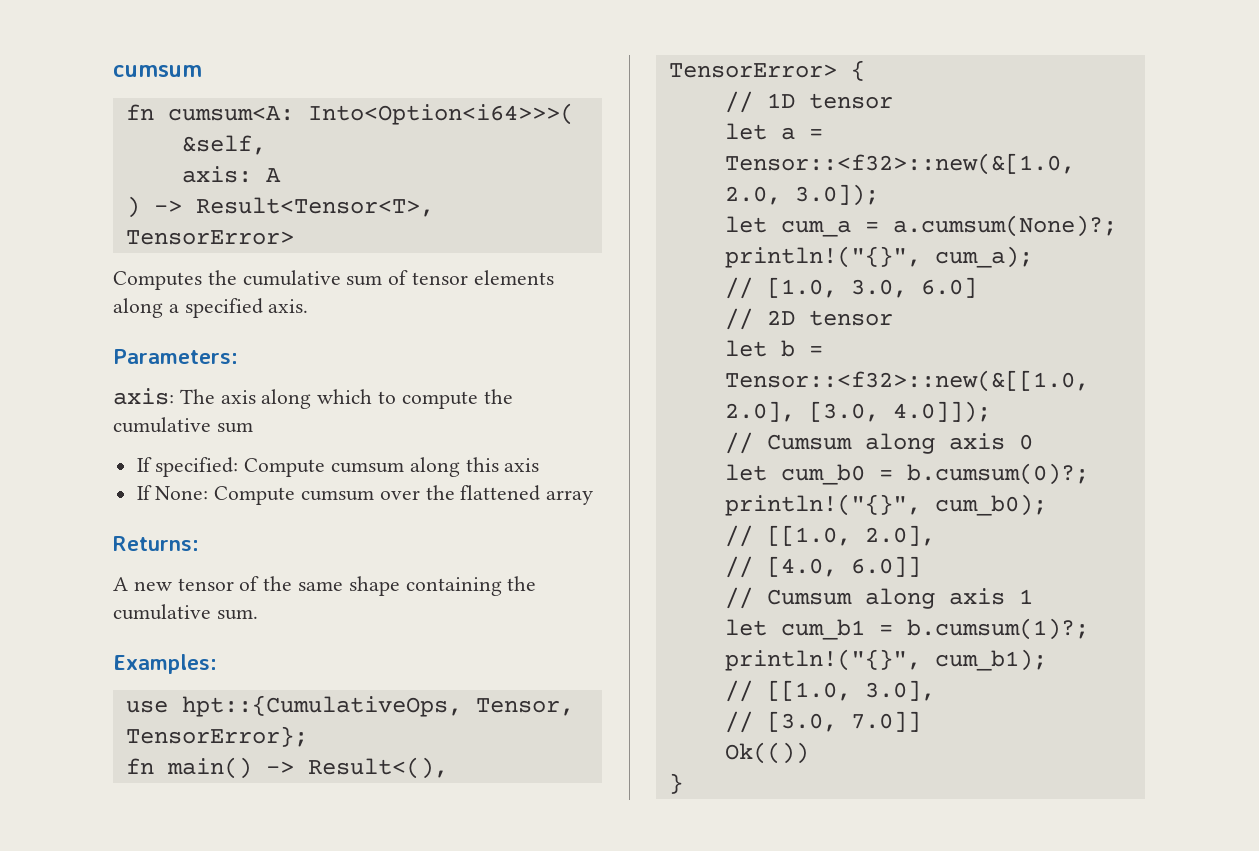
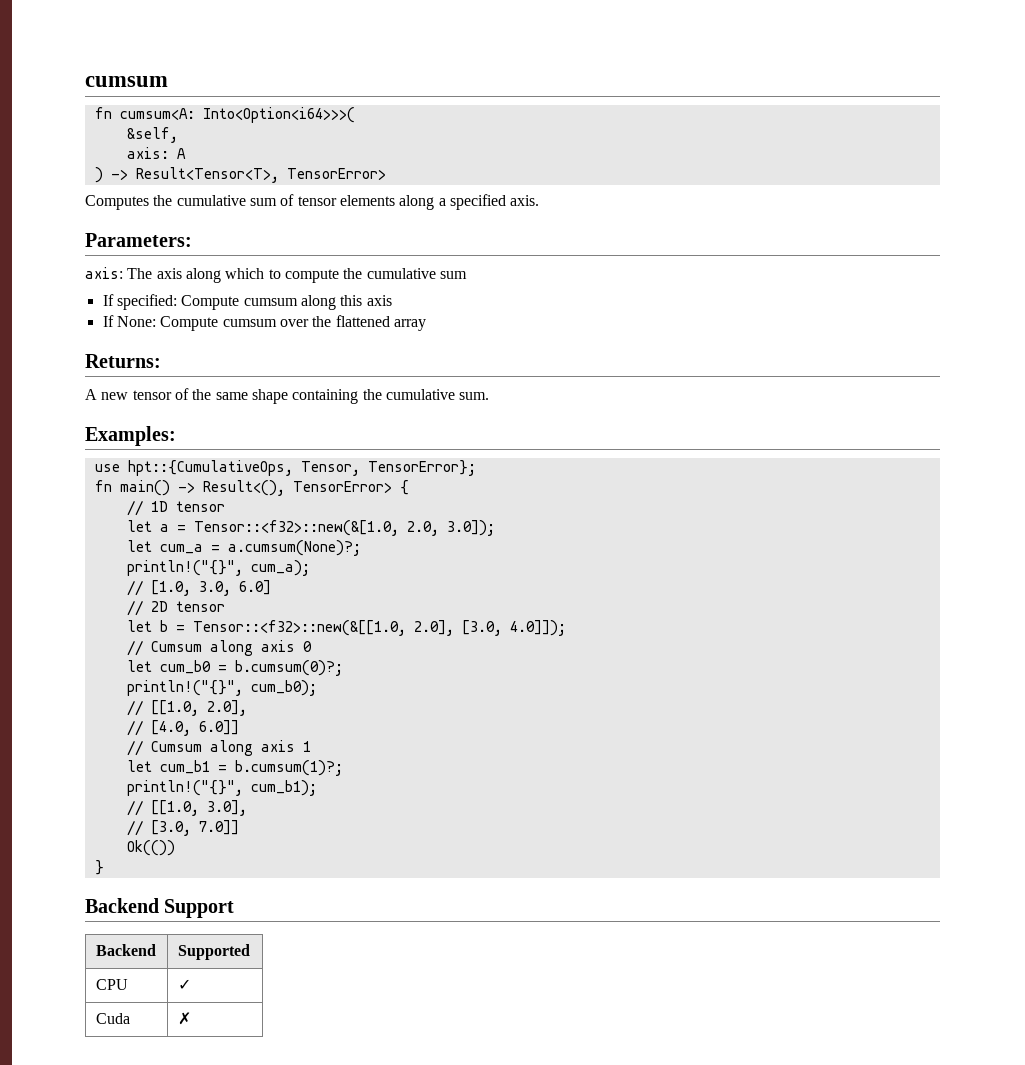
(683, 783) none -> [85,898,235,918] [95,944,156,956] [177,944,250,960] [95,979,128,990] [177,979,191,990] [95,1013,130,1024] [177,1012,191,1025] // Backend Support // Backend | Supported // CPU | ✓ // Cuda | ✗

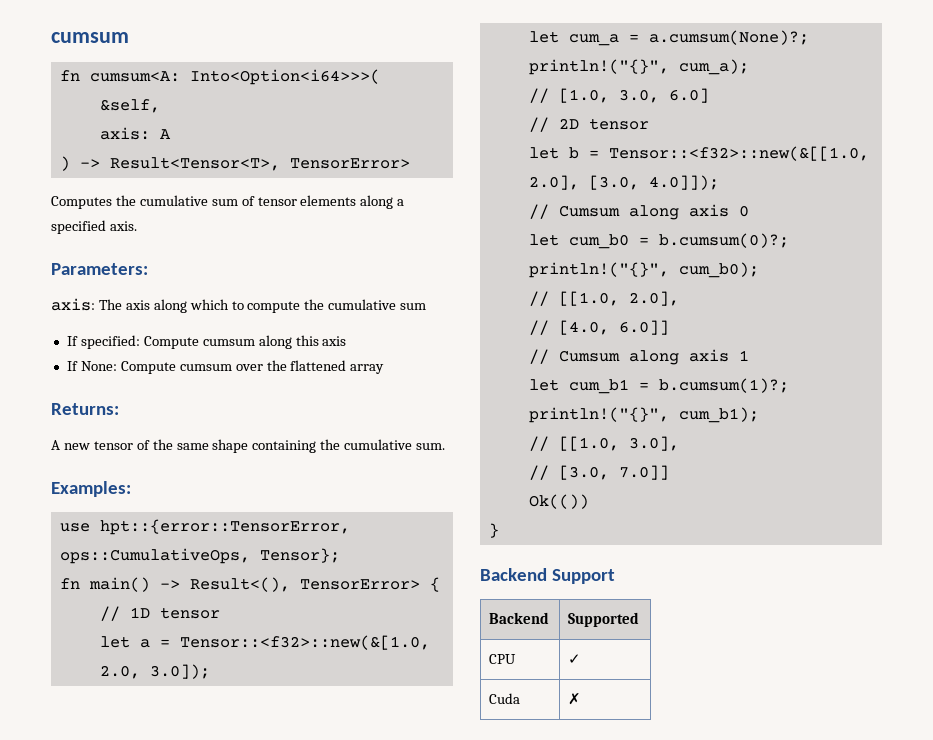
[127,460,476,476] hpt::{CumulativeOps, Tensor, TensorError}; -> [99,519,350,535] [59,548,340,564] hpt::{error::TensorError, ops::CumulativeOps, Tensor};

